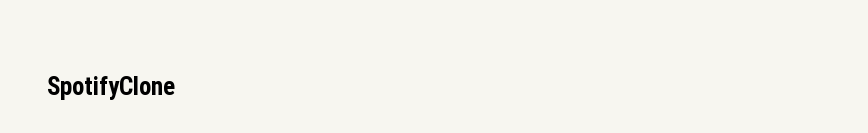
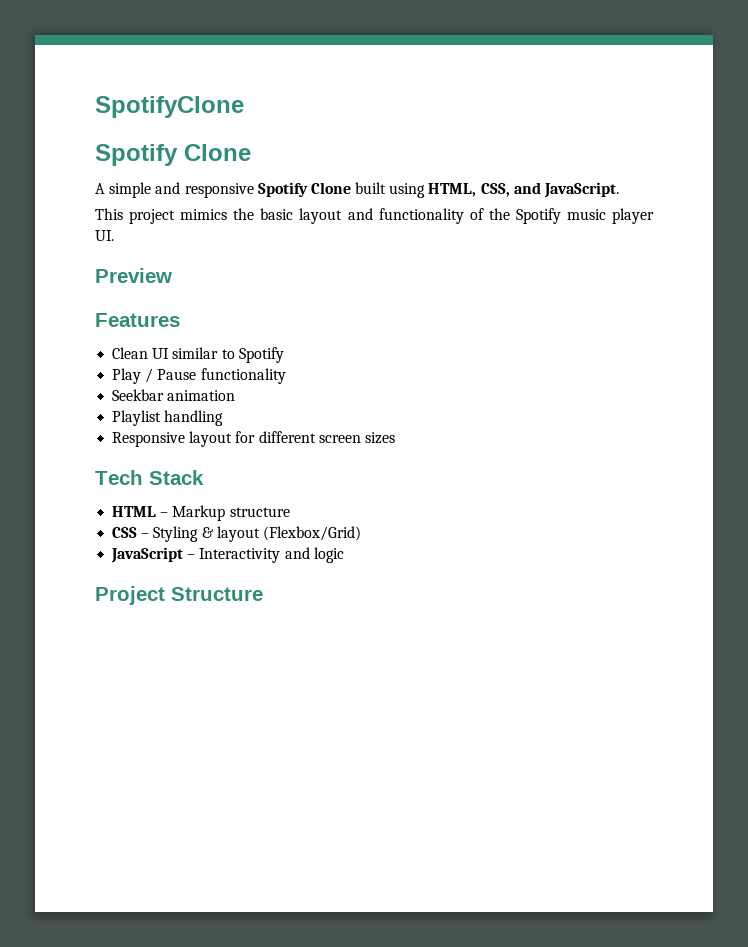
(175, 88) none -> [95,144,251,166] [95,182,620,198] [95,208,654,224] [95,230,114,241] [95,268,172,283] [95,313,180,327] [112,347,284,363] [112,368,286,384] [112,389,236,401] [112,410,224,426] [112,431,395,447] [95,470,204,485] [112,505,290,521] [112,526,361,542] [111,547,344,563] [95,586,263,605] // Spotify Clone // A simple and responsive Spotify Clone built using HTML, CSS, and JavaScript. // This project mimics the basic layout and functionality of the Spotify music player UI. // Preview // Features // Clean UI similar to Spotify // Play / Pause functionality // Seekbar animation // Playlist handling // Responsive layout for different screen sizes // Tech Stack // HTML – Markup structure // CSS – Styling & layout (Flexbox/Grid) // JavaScript – Interactivity and logic // Project Structure

